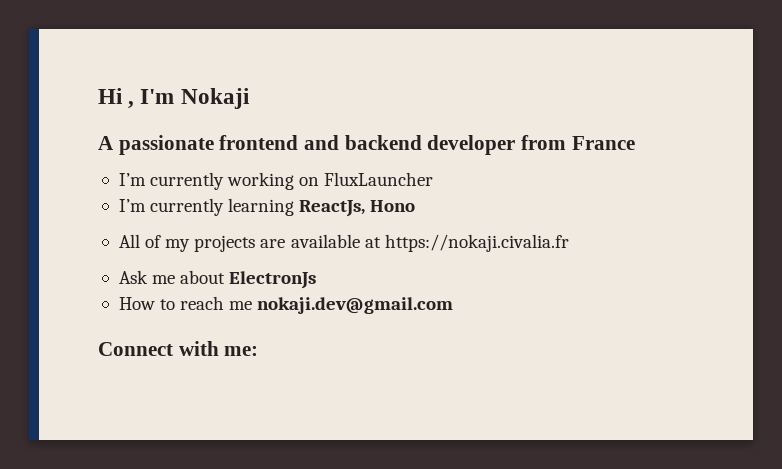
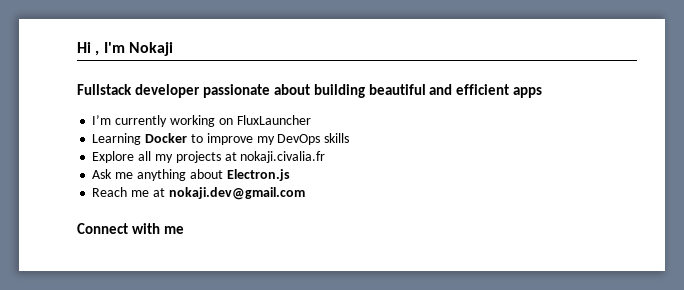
[98,135,635,155] A passionate frontend and backend developer from France -> [77,84,543,98] Fullstack developer passionate about building beautiful and efficient apps
[118,198,416,217] [118,234,569,252] [118,270,317,289] [118,296,253,310] I’m currently learning ReactJs, Hono // All of my projects are available at https://nokaji.civalia.fr // Ask me about ElectronJs // How to reach me -> [92,133,350,145] [92,151,326,163] [92,169,290,181] [92,187,165,197] Learning Docker to improve my DevOps skills // Explore all my projects at nokaji.civalia.fr // Ask me anything about Electron.js // Reach me at
[224,346,259,356] me: -> [163,226,184,234] me

